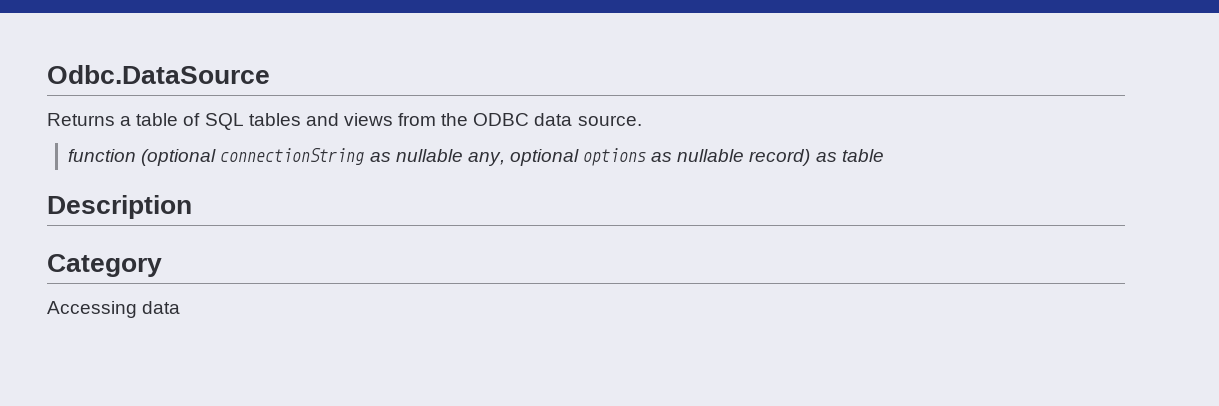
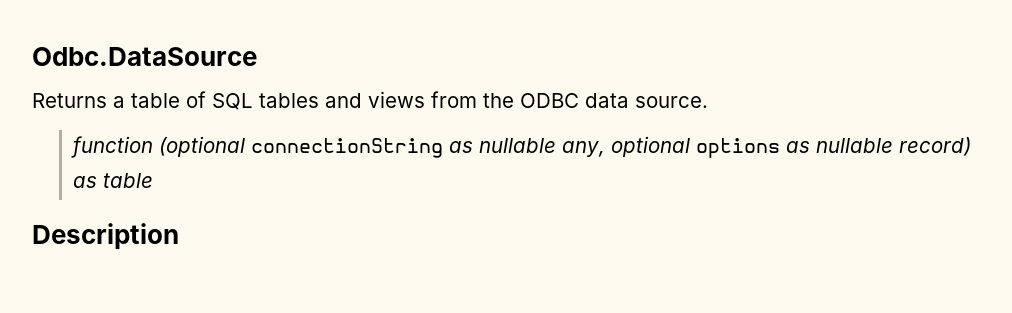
[47,254,162,277] [47,301,181,318] // Category // Accessing data -> (179, 236) none

